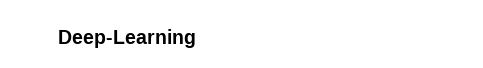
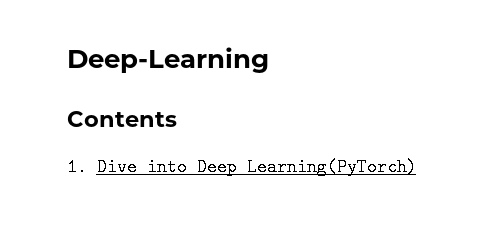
(196, 38) none -> [67,111,177,127] [67,158,417,176] // Contents // 1. Dive into Deep Learning(PyTorch)

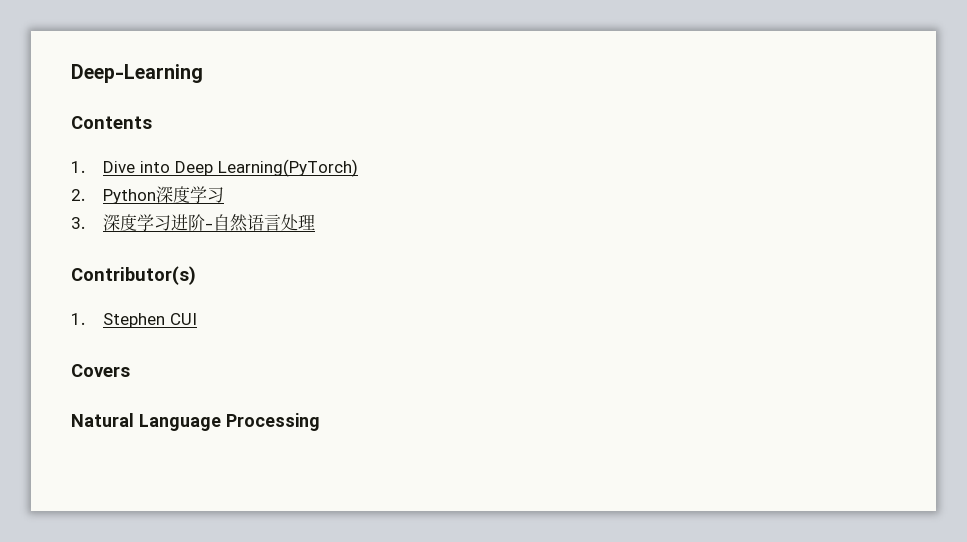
(417, 167) none -> [71,186,225,204] [71,214,316,232] [71,266,196,285] [71,313,198,328] [71,364,130,377] [71,413,320,431] // 2. Python深度学习 // 3.深度学习进阶-自然语言处理 // Contributor(s) // 1. Stephen CUI // Covers // Natural Language Processing

